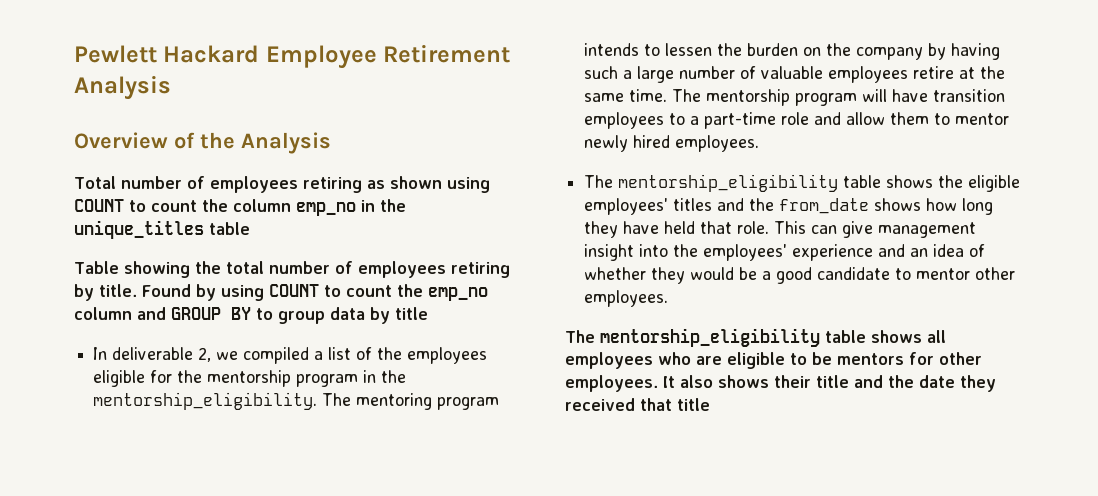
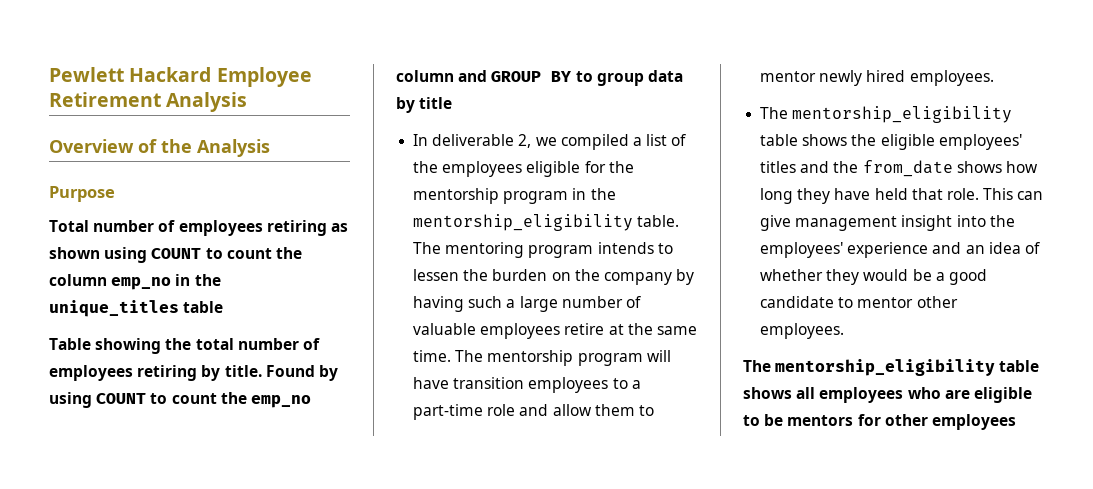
(331, 143) none -> [49,186,115,202] // Purpose
[93,392,318,410] mentorship_eligibility. -> [413,214,680,231] mentorship_eligibility table.
[565,375,996,392] [565,398,710,411] employees. It also shows their title and the date they received that title -> [931,414,1016,430] employees

